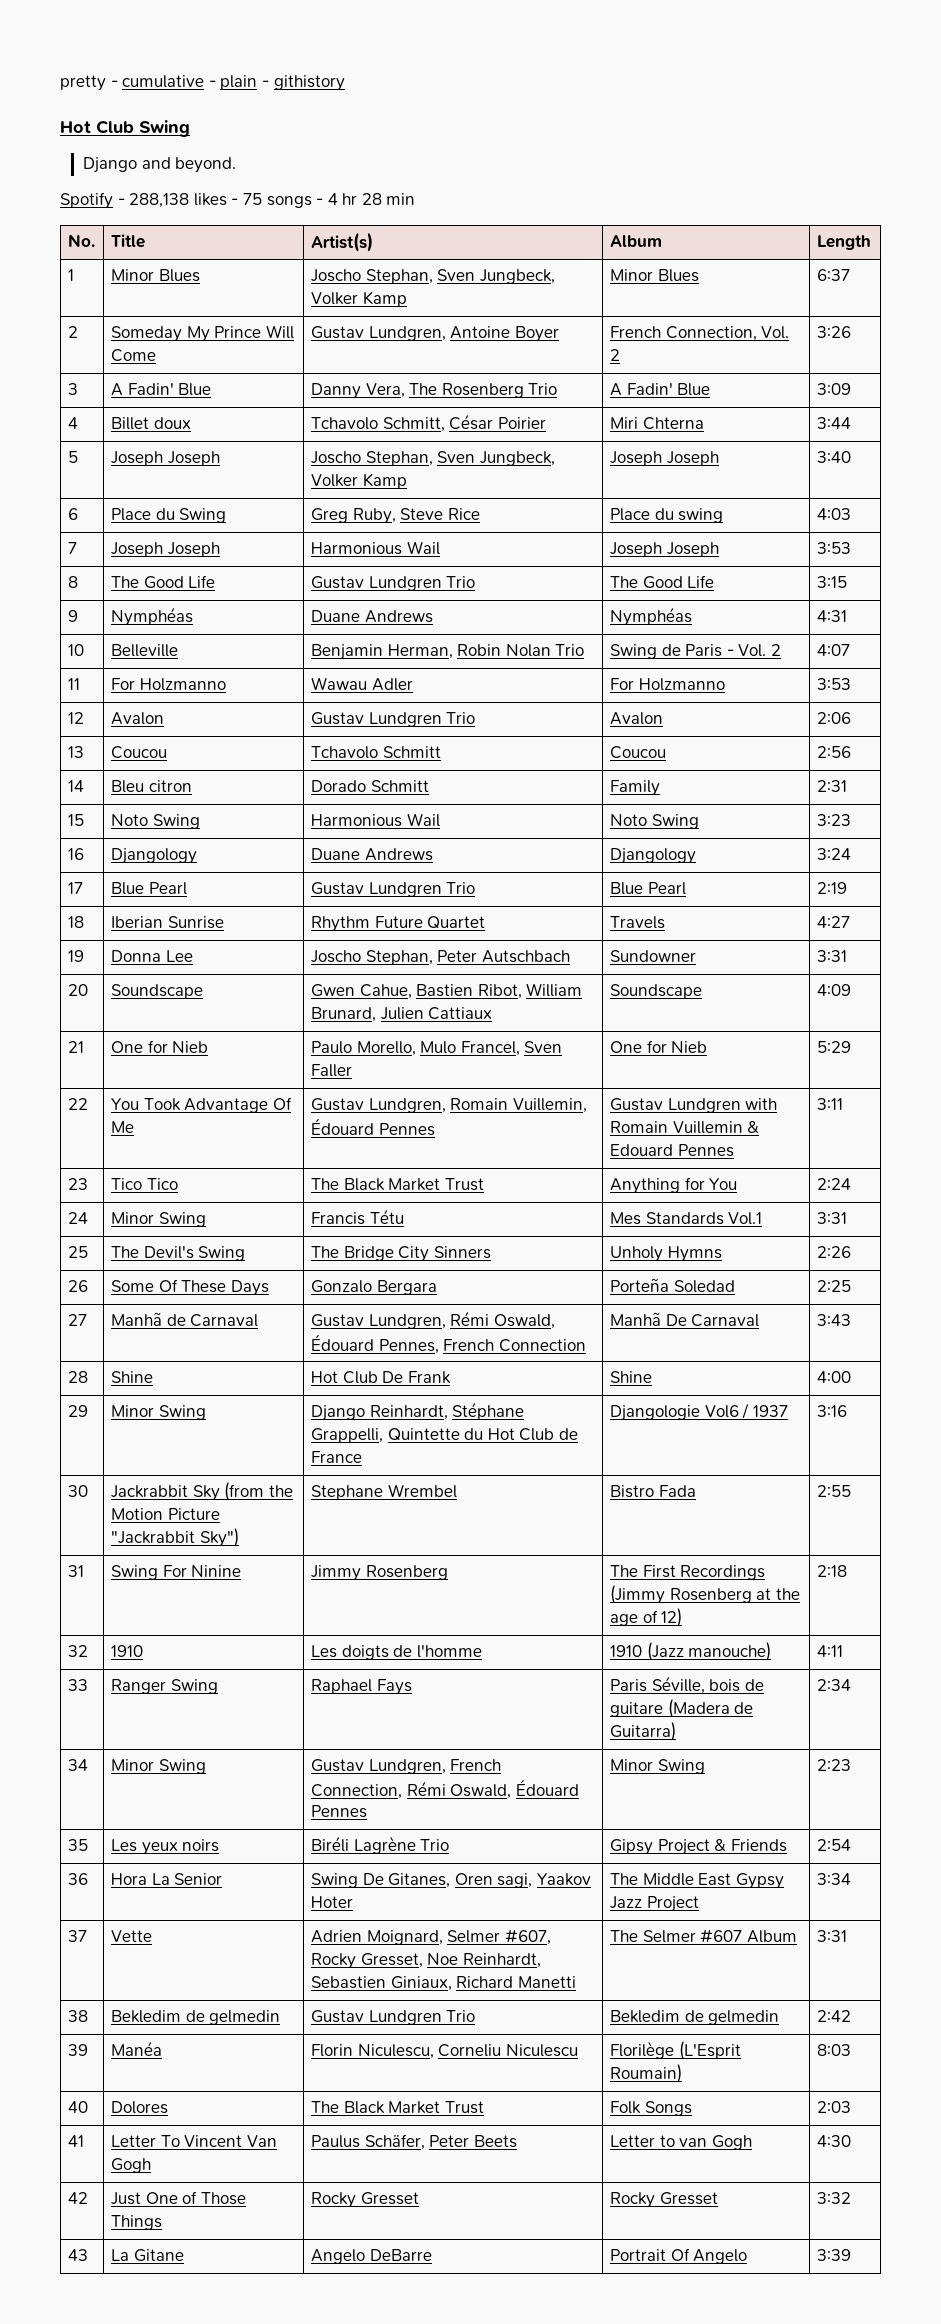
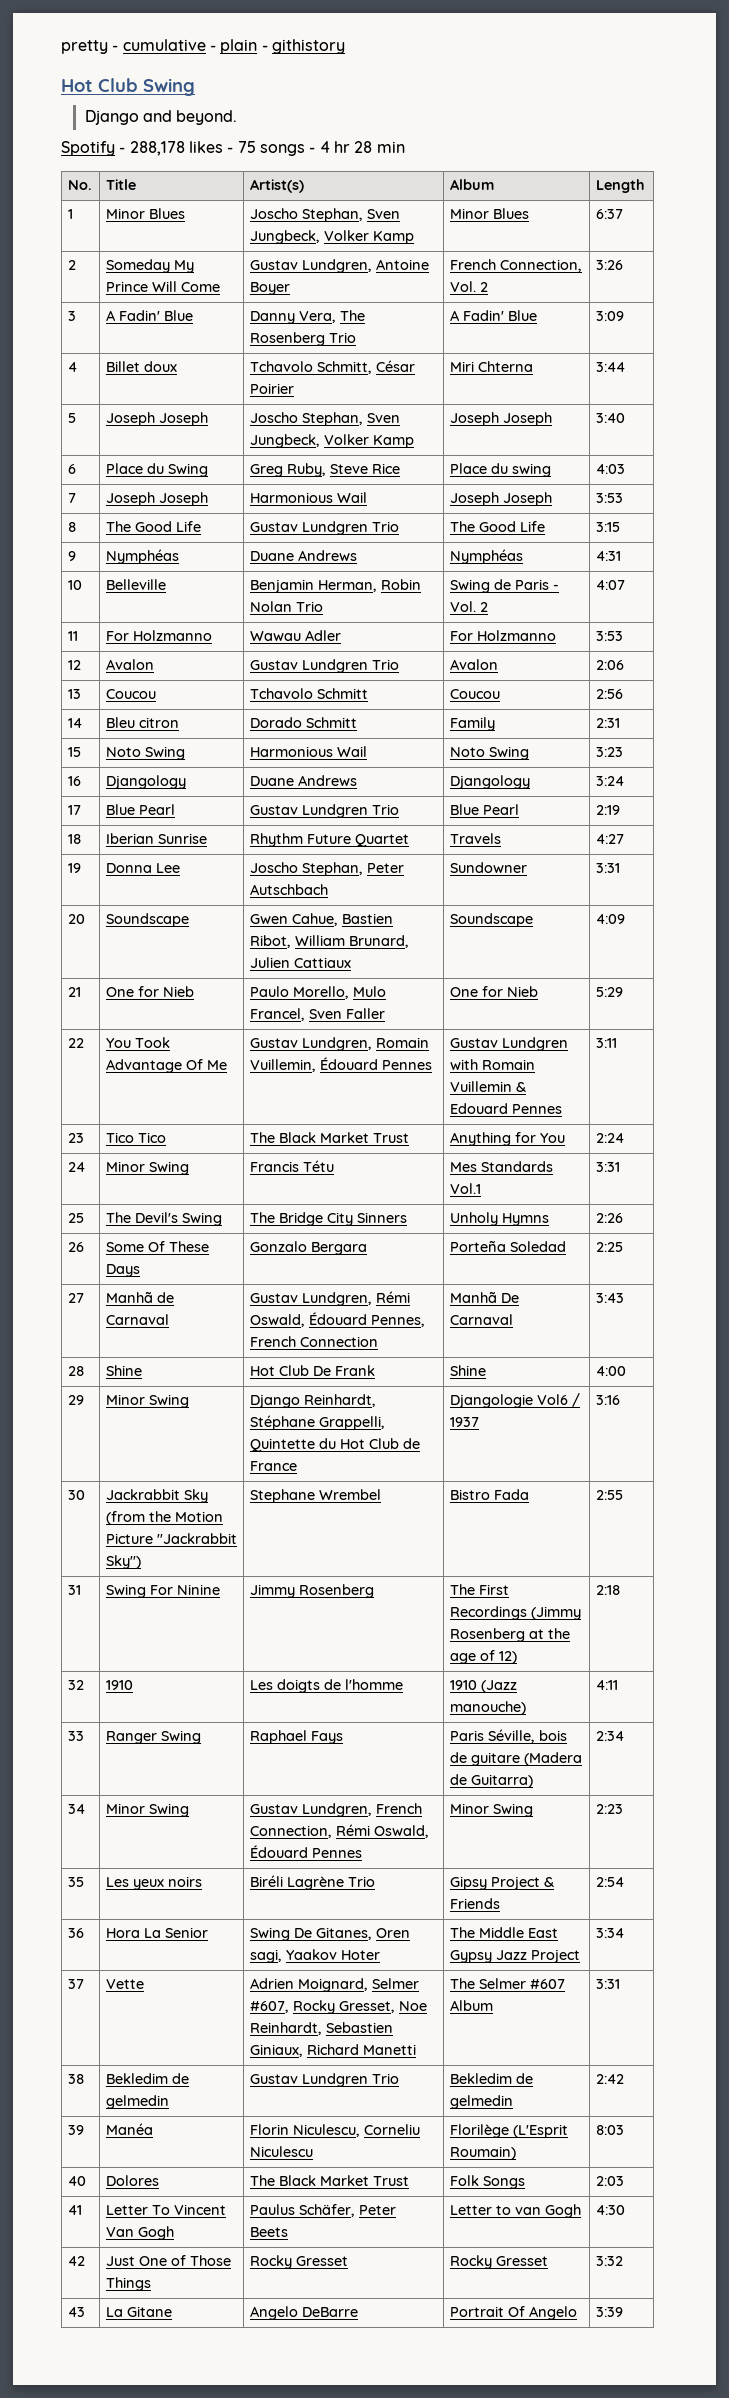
[129,193,190,208] 288,138 -> [129,141,185,156] 288,178

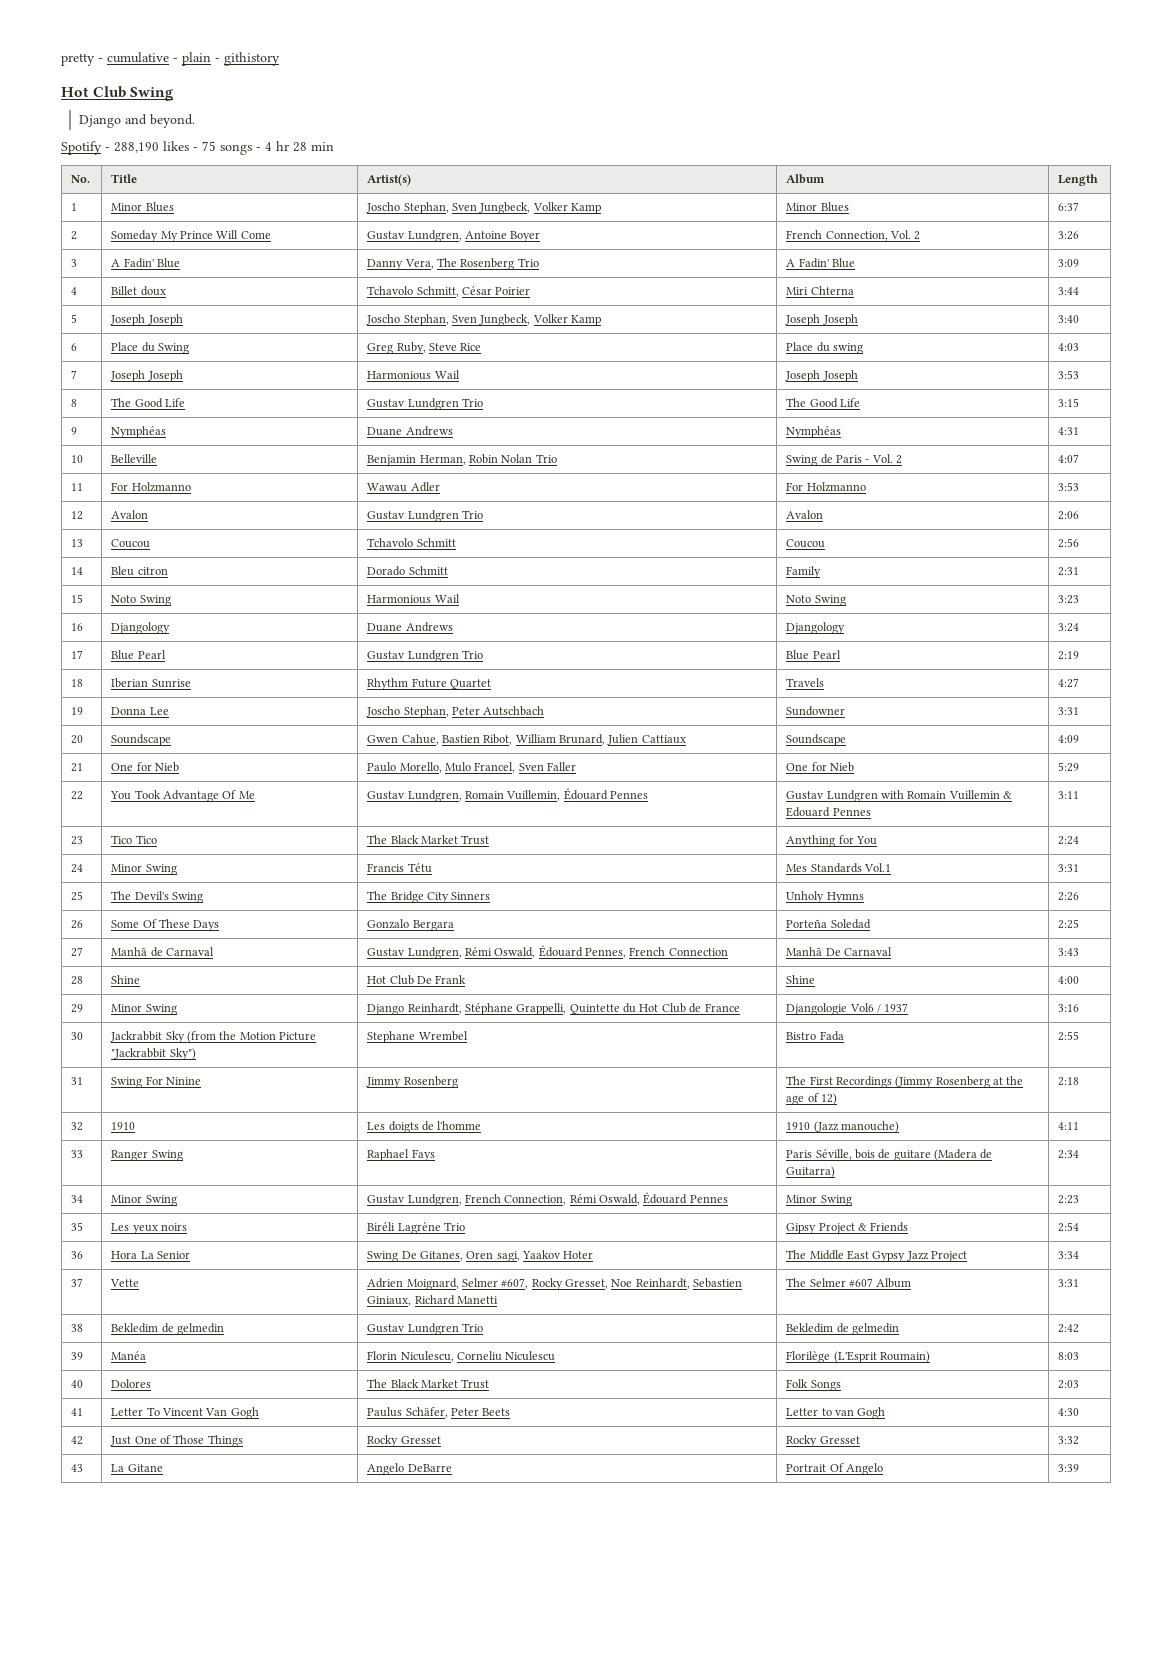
[129,141,185,156] 288,178 -> [114,142,159,153] 288,190

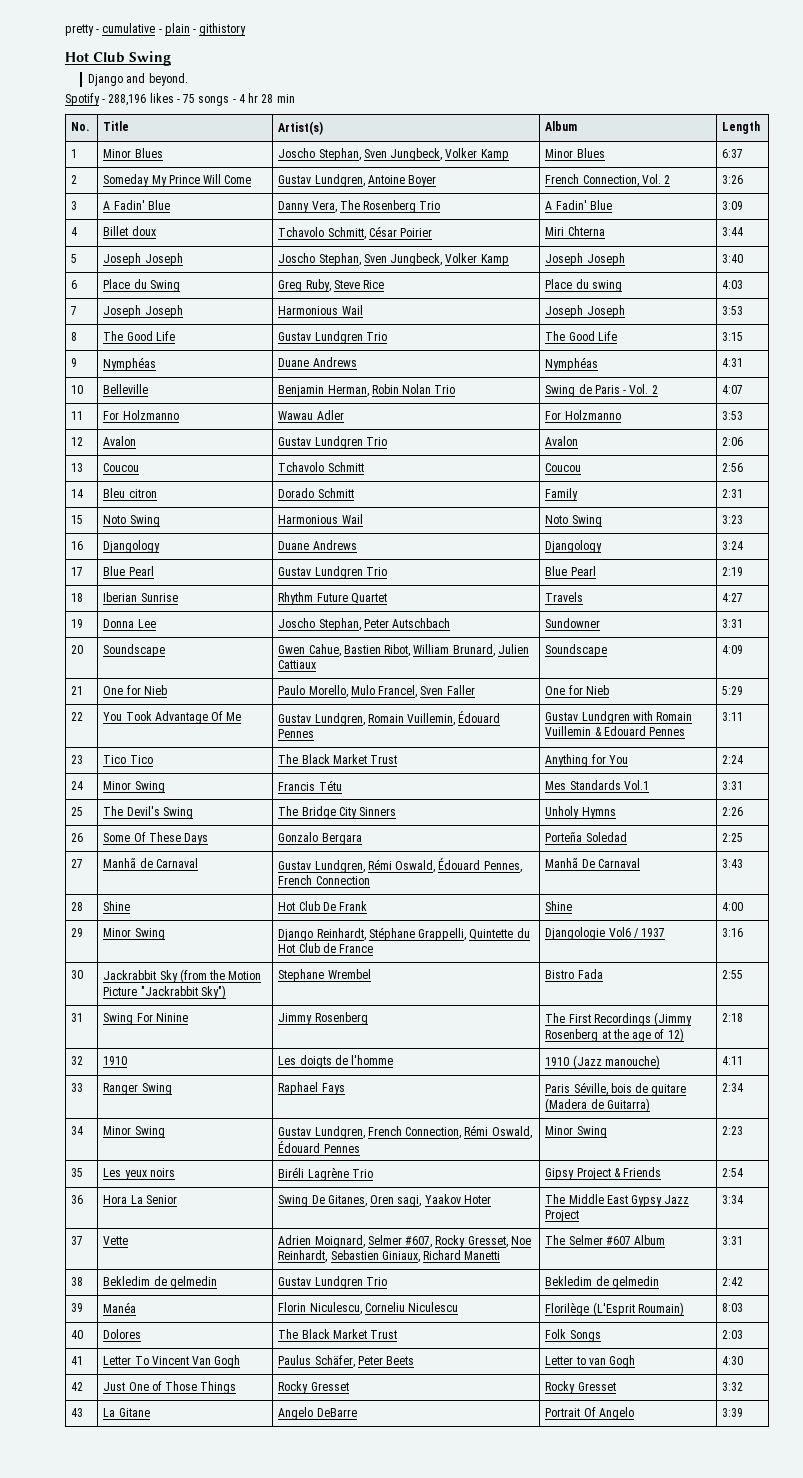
[114,142,159,153] 288,190 -> [108,94,147,106] 288,196

